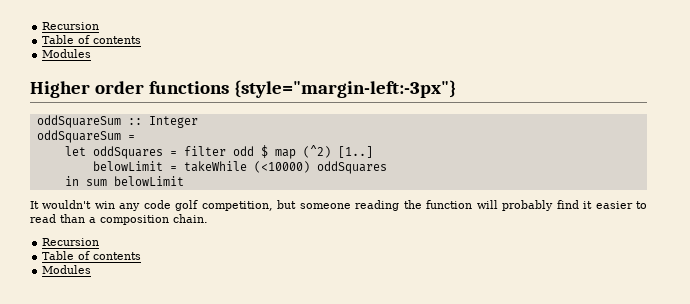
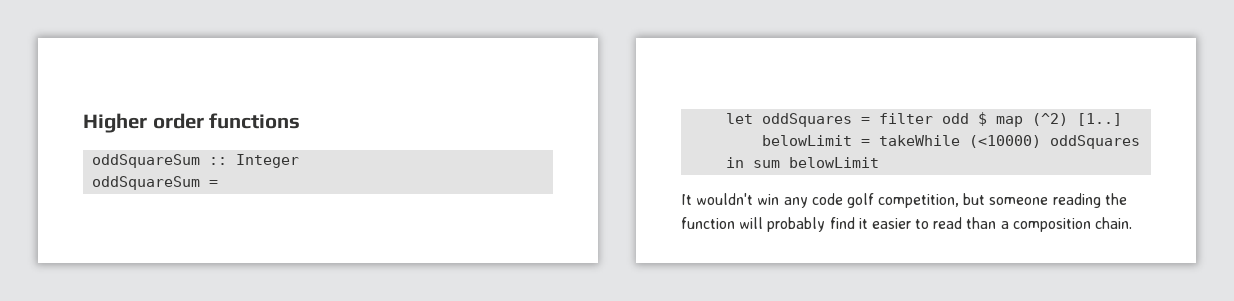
[42,22,100,30] [42,35,142,44] [42,49,92,58] Recursion // Table of contents // Modules // -> (83, 123) none
[233,80,456,98] {style="margin-left:-3px"} -> (301, 121) none
[42,238,100,246] [42,251,142,260] [42,265,92,274] // Recursion // Table of contents // Modules -> (1133, 223) none

